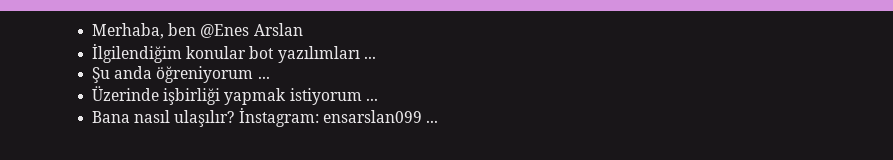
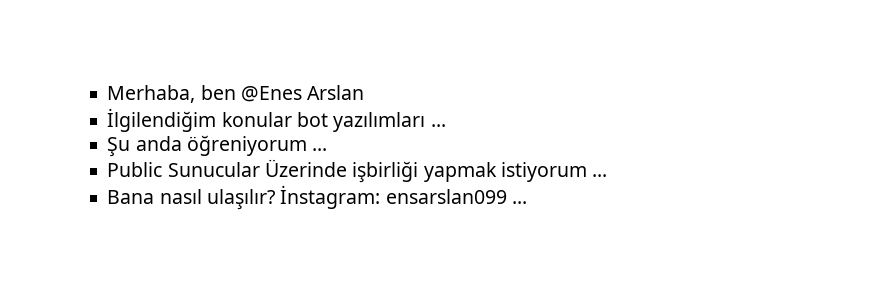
(270, 77) none -> [107,162,260,177] Public Sunucular

